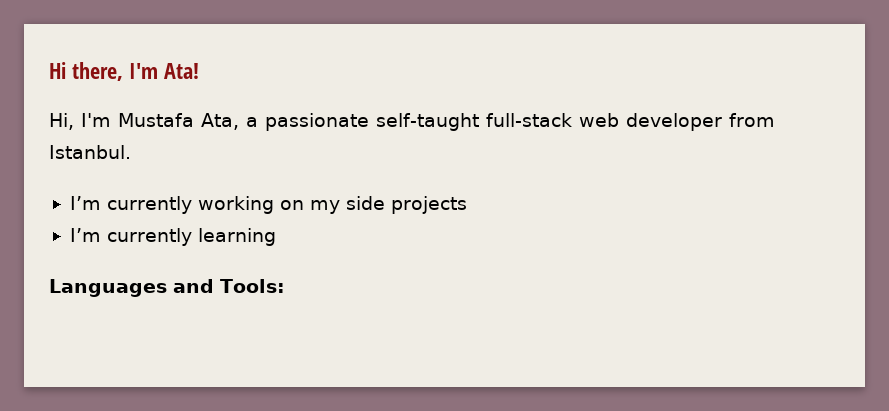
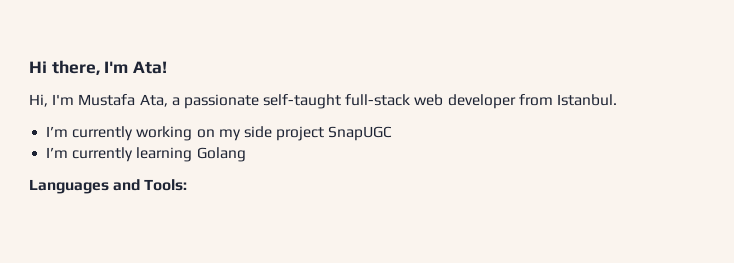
[390,196,467,214] projects -> [276,126,393,141] project SnapUGC
(276, 237) none -> [196,147,246,162] Golang

